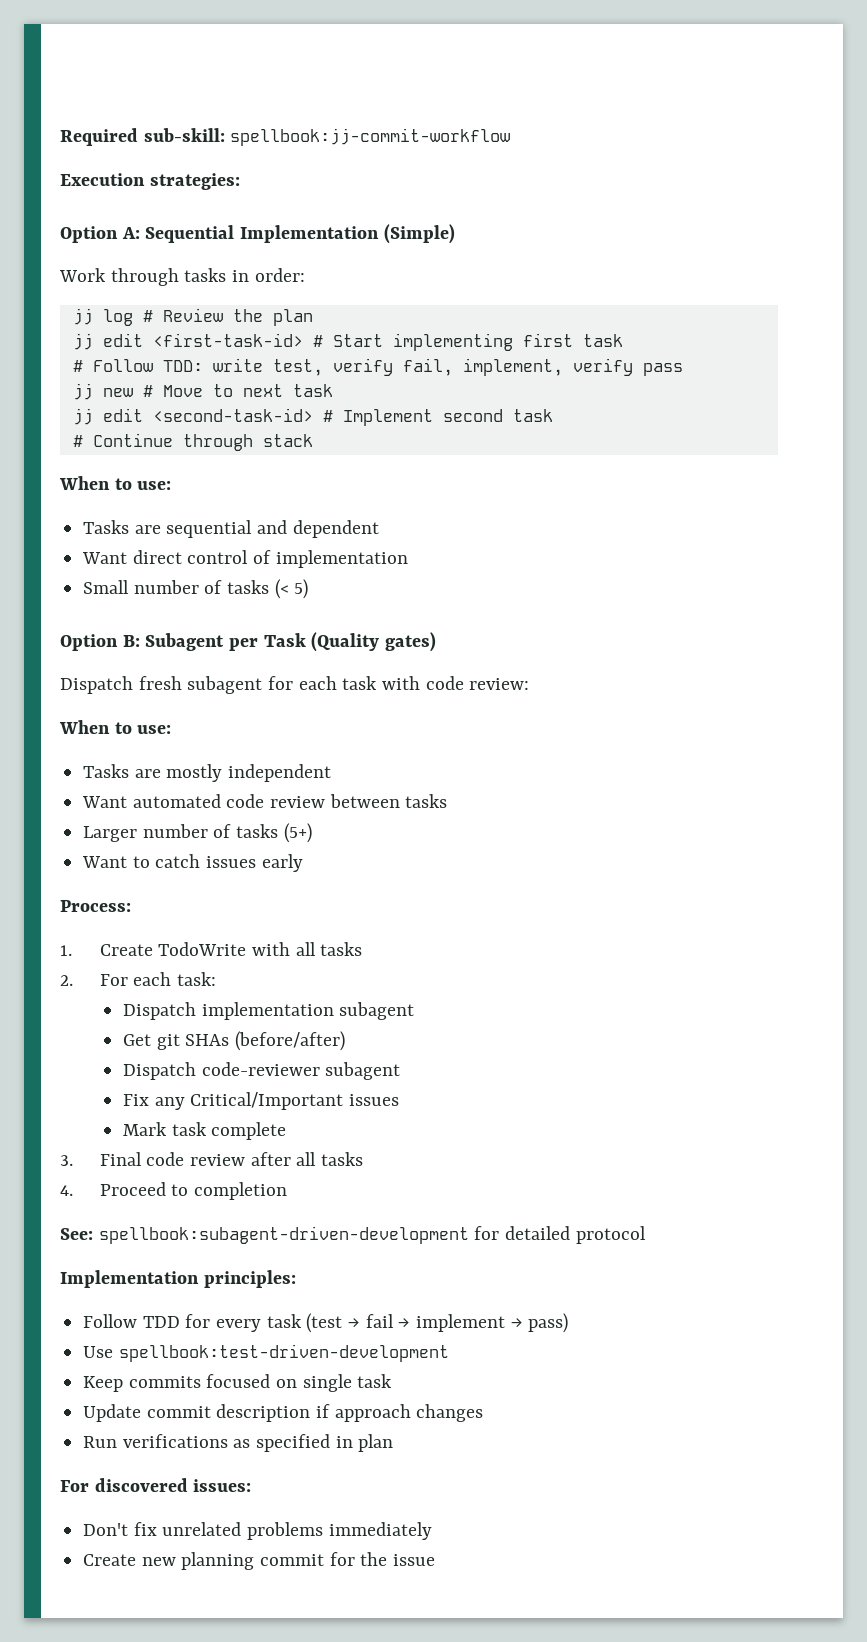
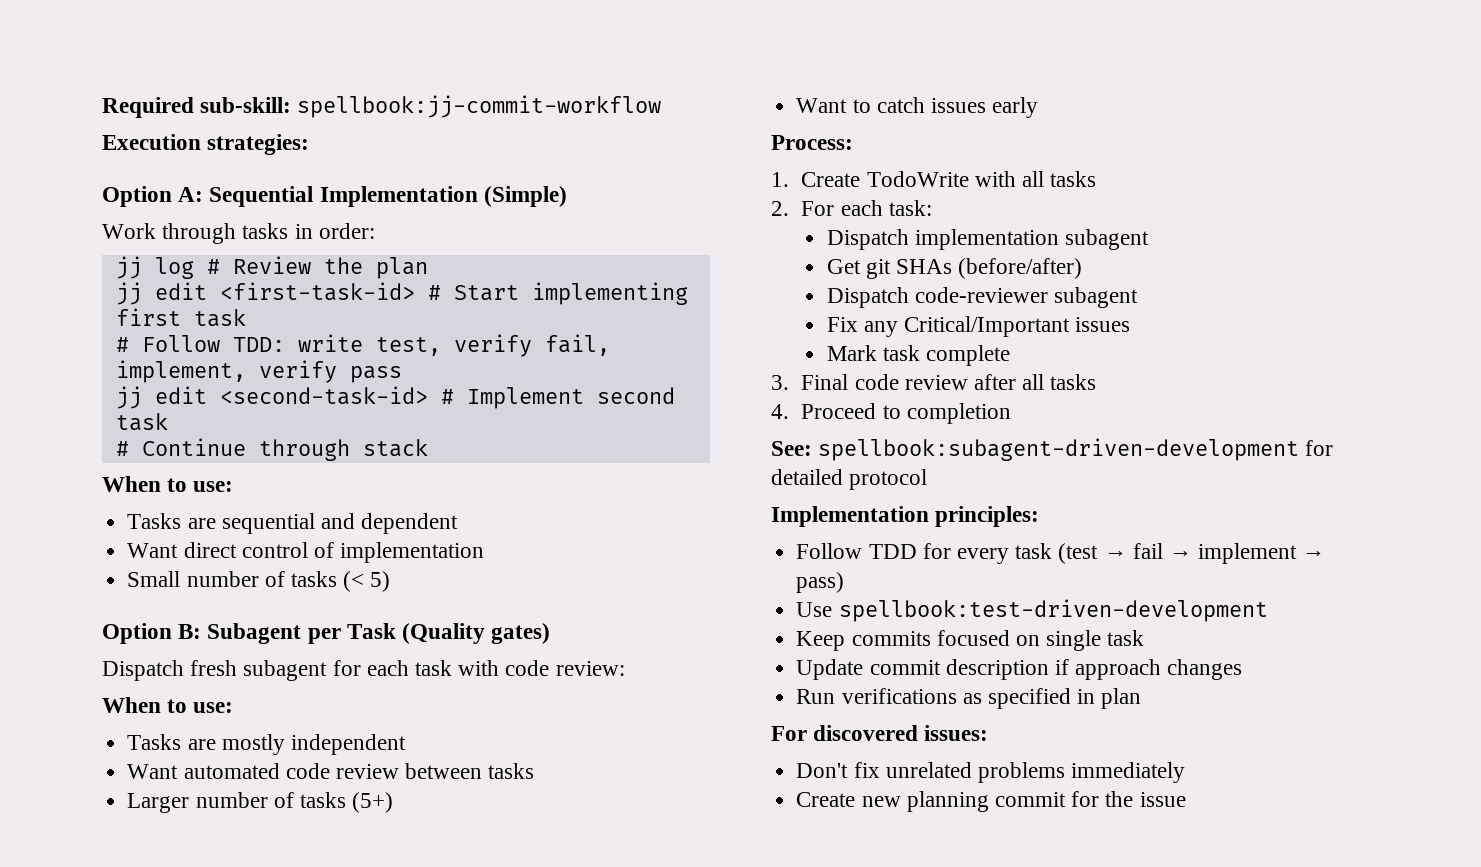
[72,383,333,400] // jj new # Move to next task -> (402, 374) none

